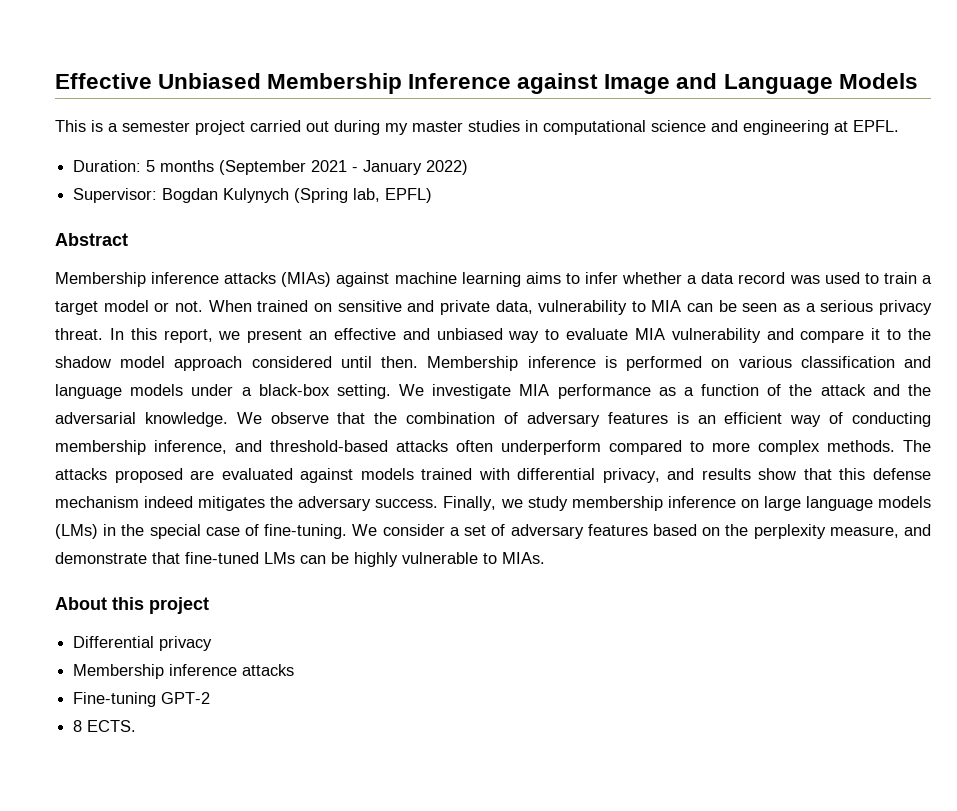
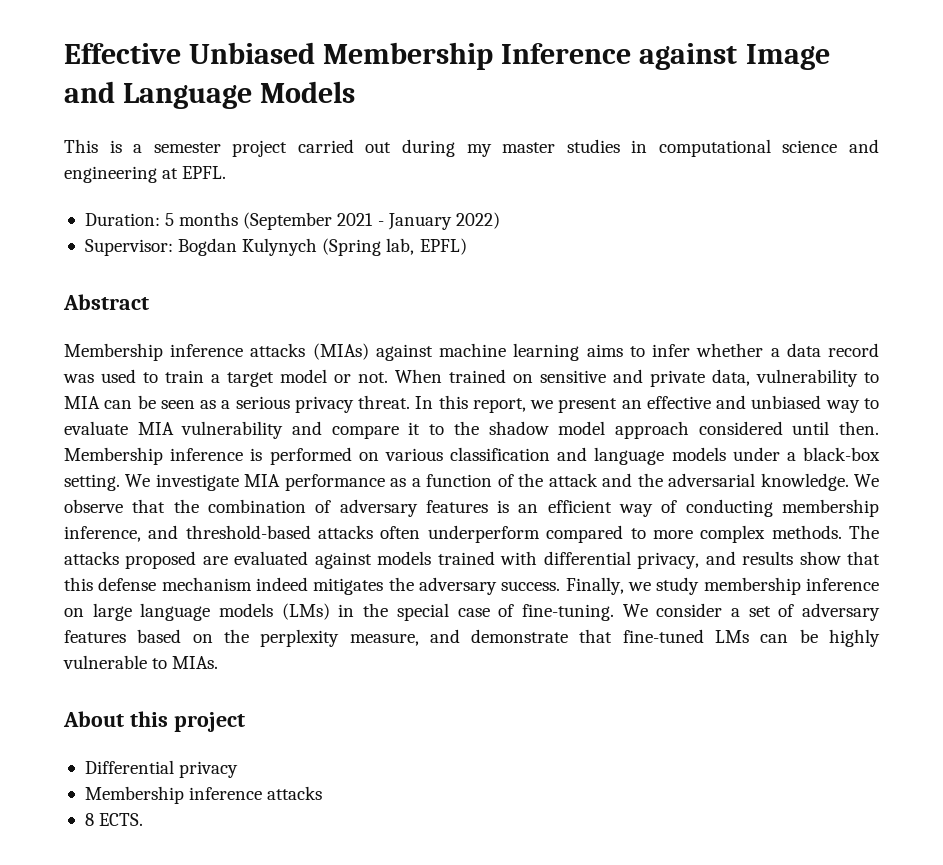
[73,692,211,707] // Fine-tuning GPT-2 -> (323, 793) none

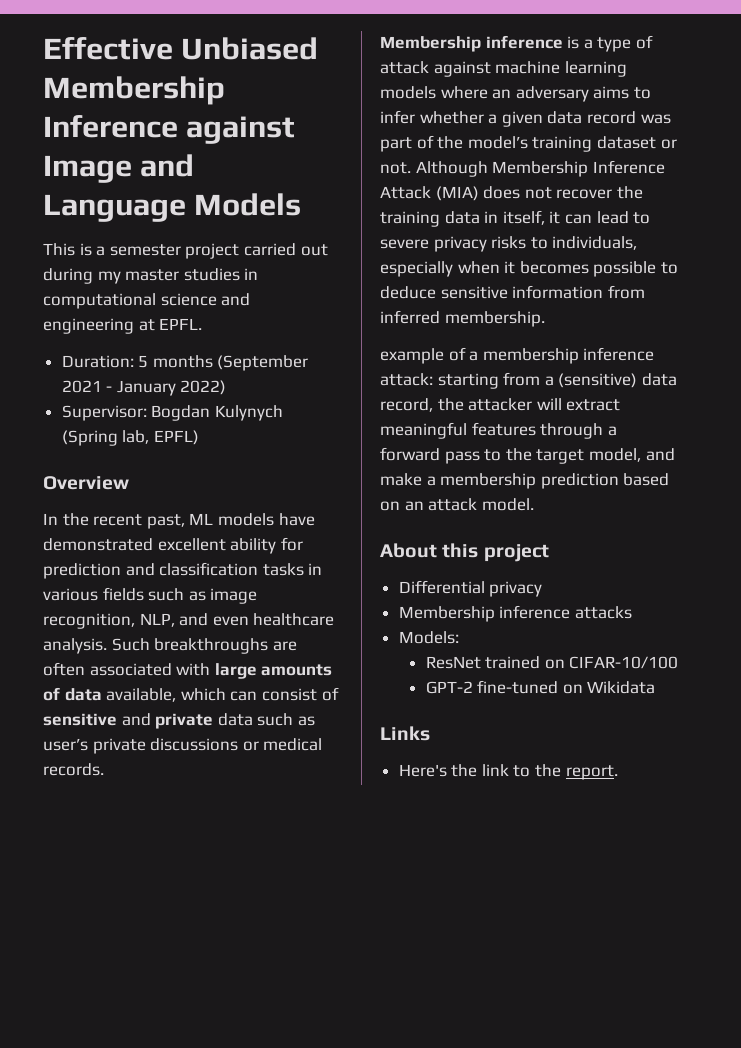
[63,294,149,310] [64,343,580,361] Abstract // Membership inference attacks (MIAs) against machine learning -> [43,476,129,490] [43,513,315,529] [43,537,303,554] [43,562,323,579] [43,587,258,604] [43,613,335,629] [43,638,297,654] [43,662,333,679] [43,687,339,702] [43,713,315,729] [43,738,323,754] [43,763,104,776] [380,35,653,52] [380,61,627,77] [380,86,589,102] Overview // In the recent past, ML models have demonstrated excellent ability for prediction and classification tasks in various fields such as image recognition, NLP, and even healthcare analysis. Such breakthroughs are often associated with large amounts of data available, which can consist of sensitive and private data such as user’s private discussions or medical records. // Membership inference is a type of attack against machine learning models where an adversary
(780, 352) none -> [501,111,543,127] given
[101,369,879,387] [64,395,880,413] [64,421,880,439] [64,447,880,465] [64,473,879,491] [64,499,879,517] [64,525,880,543] [64,551,880,569] [64,577,880,595] [64,603,880,621] [64,629,880,647] [63,655,219,669] used to train a target model or not. When trained on sensitive and private data, vulnerability to MIA can be seen as a serious privacy threat. In this report, we present an effective and unbiased way to evaluate MIA vulnerability and compare it to the shadow model approach considered until then. Membership inference is performed on various classification and language models under a black-box setting. We investigate MIA performance as a function of the attack and the adversarial knowledge. We observe that the combination of adversary features is an efficient way of conducting membership inference, and threshold-based attacks often underperform compared to more complex methods. The attacks proposed are evaluated against models trained with differential privacy, and results show that this defense mechanism indeed mitigates the adversary success. Finally, we study membership inference on large language models (LMs) in the special case of fine-tuning. We consider a set of adversary features based on the perplexity measure, and demonstrate that fine-tuned LMs can be highly vulnerable to MIAs. -> [380,135,677,152] [380,160,665,177] [380,186,643,201] [380,210,651,227] [380,236,638,252] [380,261,678,277] [380,285,645,299] [380,310,545,327] [380,347,655,364] [380,372,677,389] [380,398,621,412] [380,422,617,439] [380,447,675,464] [380,473,670,489] [380,498,534,511] part of the model’s training dataset or not. Although Membership Inference Attack (MIA) does not recover the training data in itself, it can lead to severe privacy risks to individuals, especially when it becomes possible to deduce sensitive information from inferred membership. // example of a membership inference attack: starting from a (sensitive) data record, the attacker will extract meaningful features through a forward pass to the target model, and make a membership prediction based on an attack model.
[84,813,144,826] 8 ECTS. -> [398,631,459,644] [425,656,679,669] [425,680,656,694] [380,726,430,741] [398,764,618,780] Models: // ResNet trained on CIFAR-10/100 // GPT-2 fine-tuned on Wikidata // Links // Here's the link to the report.

